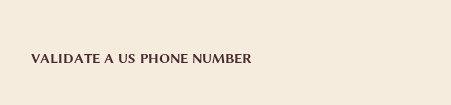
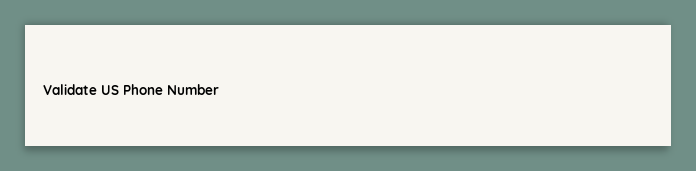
[31,53,252,64] VALIDATE A US PHONE NUMBER -> [43,84,219,95] Validate US Phone Number

